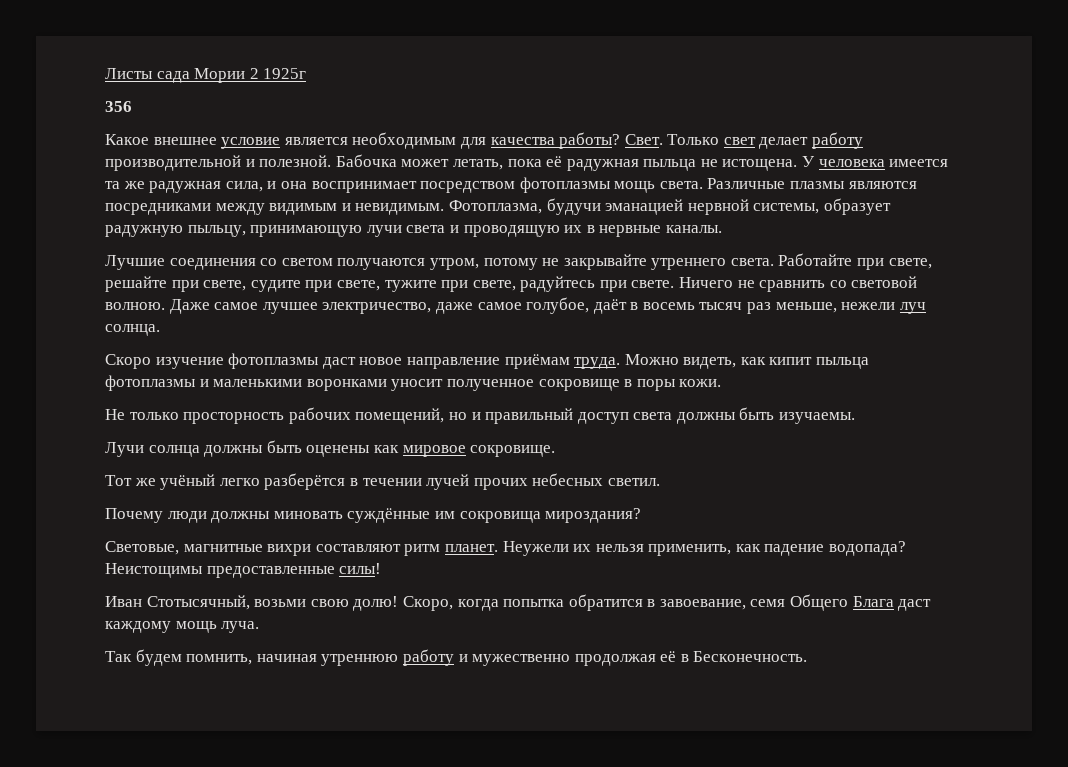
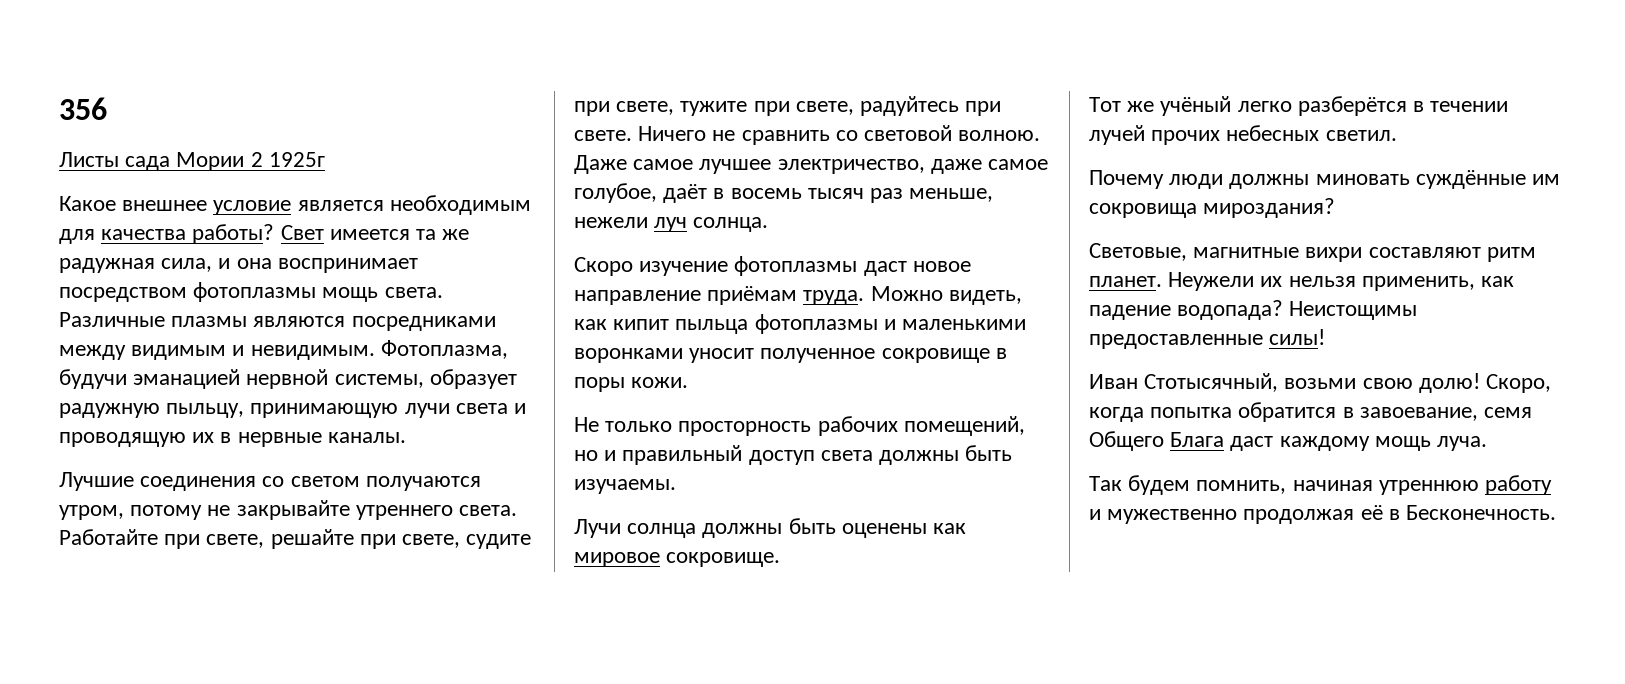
(105, 73) none -> [59,97,107,120] 356 //
[105,101,132,112] // 356 -> (325, 159) none
[624,132,864,149] [105,154,885,171] Свет. Только свет делает работу производительной и полезной. Бабочка может летать, пока её радужная пыльца не истощена. У человека -> [280,225,324,240] Свет

